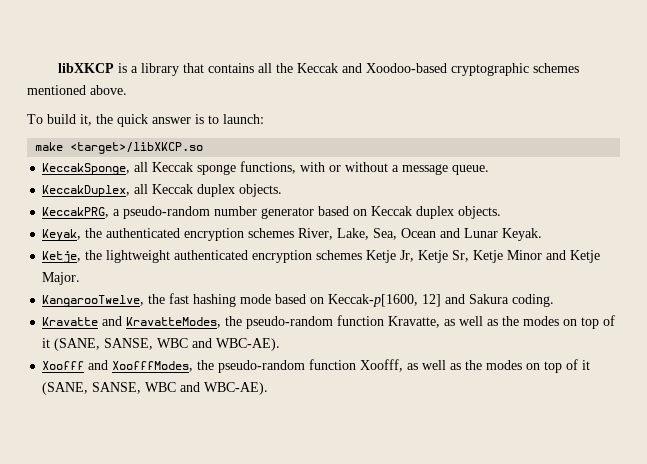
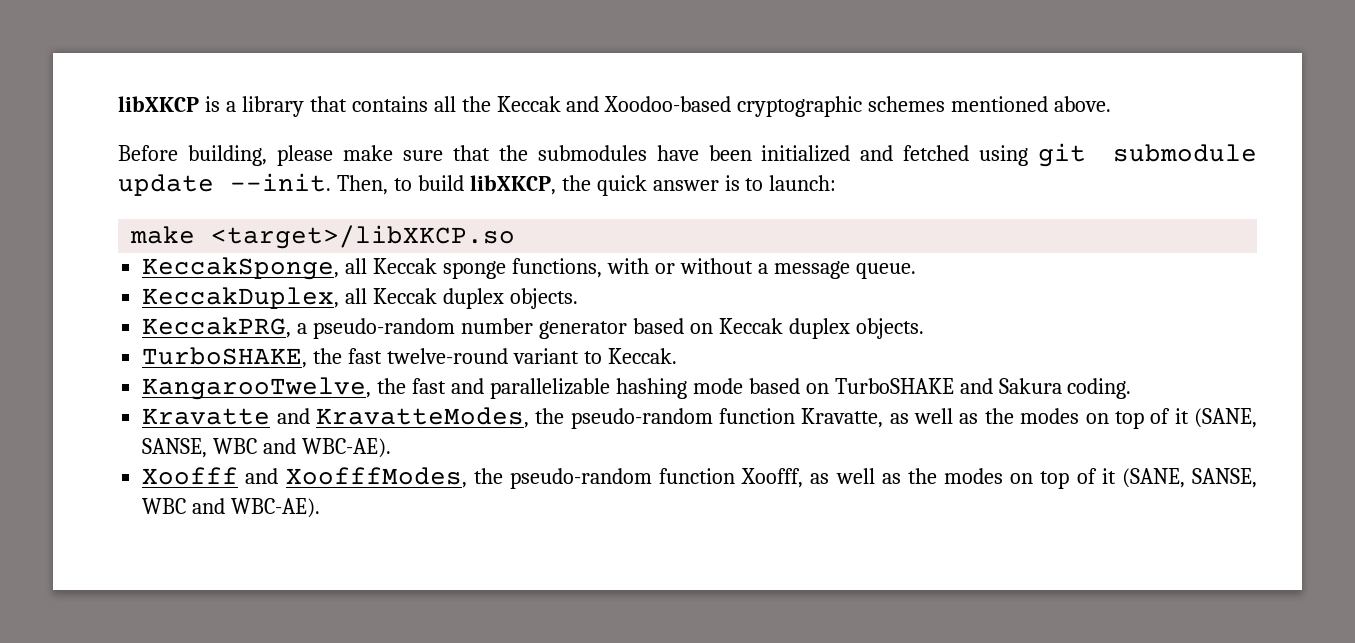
[27,114,92,126] To build it, -> [118,143,1257,167] [118,173,556,196] Before building, please make sure that the submodules have been initialized and fetched using git submodule update --init. Then, to build libXKCP,
[42,228,543,241] [42,250,601,263] [42,272,81,285] Keyak, the authenticated encryption schemes River, Lake, Sea, Ocean and Lunar Keyak. // Ketje, the lightweight authenticated encryption schemes Ketje Jr, Ketje Sr, Ketje Minor and Ketje Major. -> [142,347,677,368] TurboSHAKE, the fast twelve-round variant to Keccak.
(190, 298) none -> [451,378,610,399] and parallelizable
[328,294,442,307] Keccak-p[1600, 12] -> [834,378,954,394] TurboSHAKE

